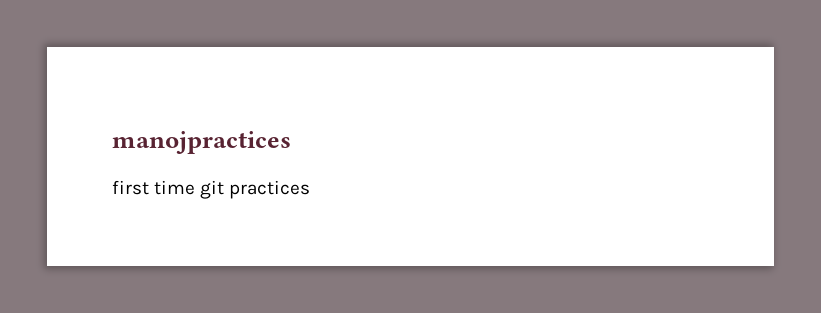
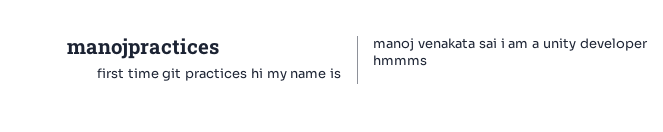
(311, 189) none -> [250,68,341,81] [373,38,648,51] [373,55,427,66] hi my name is manoj venakata sai i am a unity developer hmmms

